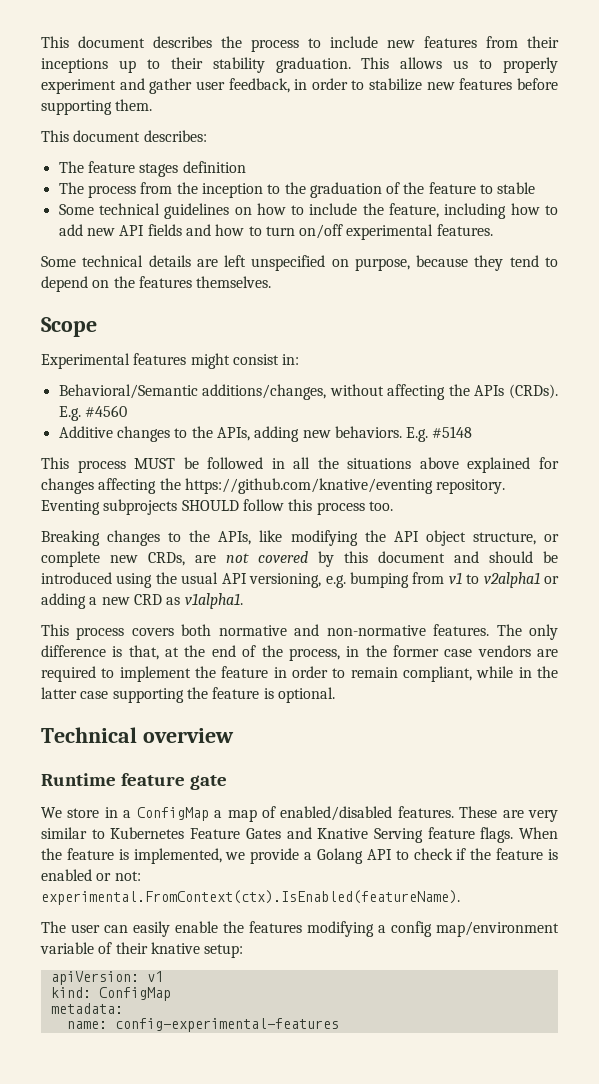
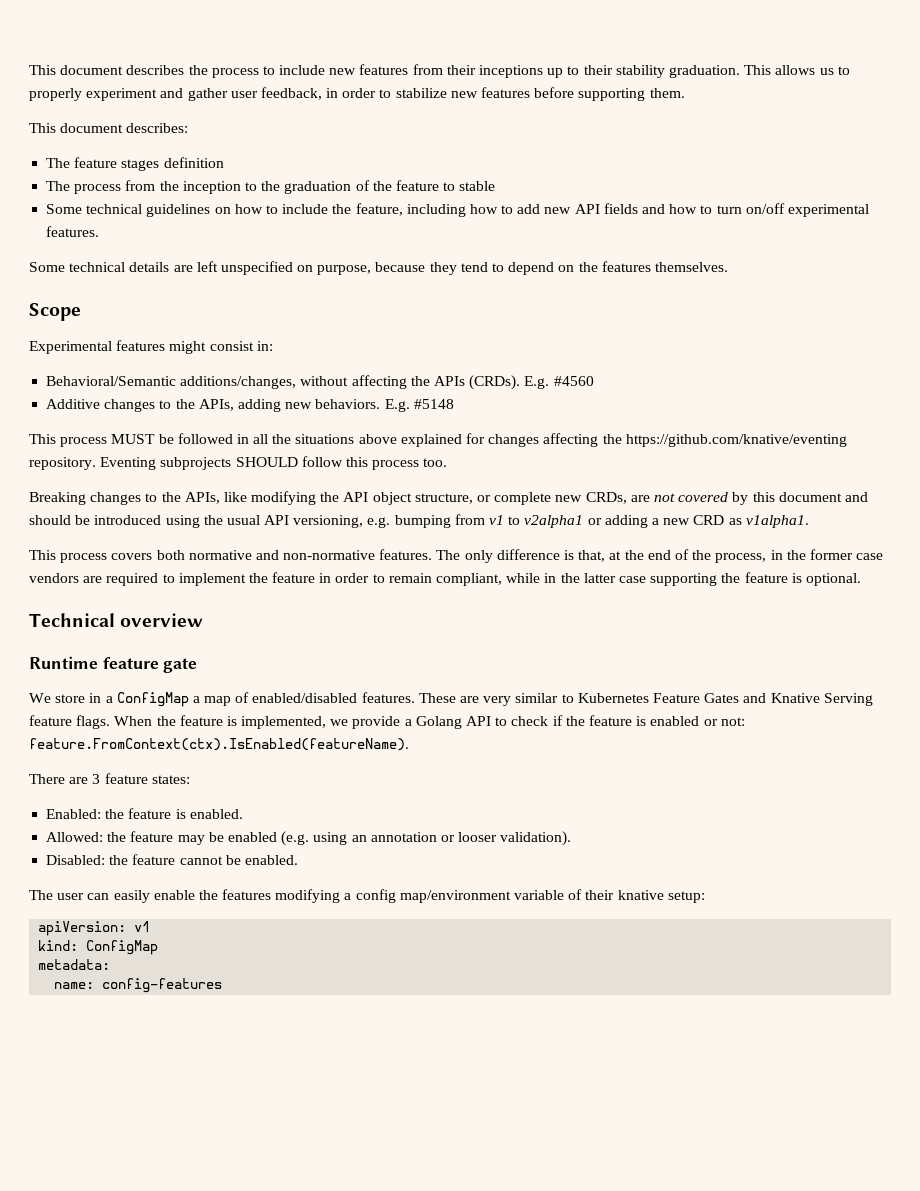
[41,890,460,905] experimental.FromContext(ctx).IsEnabled(featureName). -> [29,738,409,751] [29,773,190,784] [46,808,243,819] [46,831,572,846] [46,854,298,865] feature.FromContext(ctx).IsEnabled(featureName). // There are 3 feature states: // Enabled: the feature is enabled. // Allowed: the feature may be enabled (e.g. using an annotation or looser validation). // Disabled: the feature cannot be enabled.
[114,1018,339,1032] config-experimental-features -> [102,978,223,993] config-features

